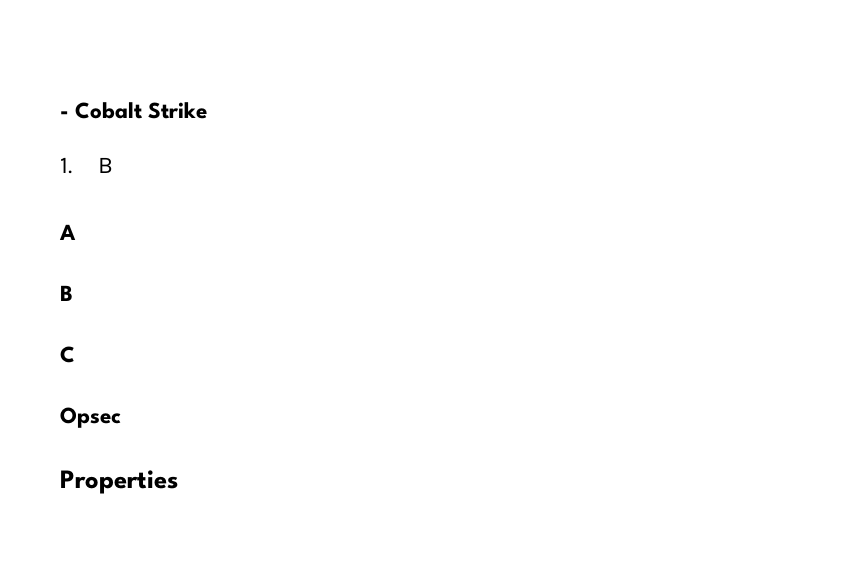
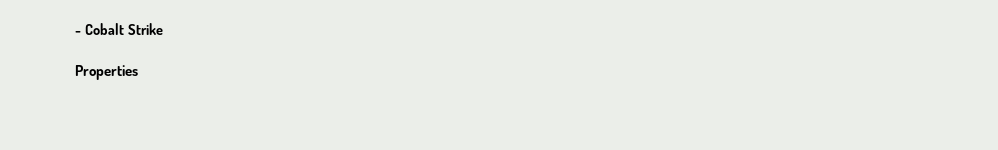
[60,157,113,174] [59,224,76,240] [60,285,73,301] [60,346,75,363] [60,407,121,428] // 1. B // A // B // C // Opsec -> (163, 29) none

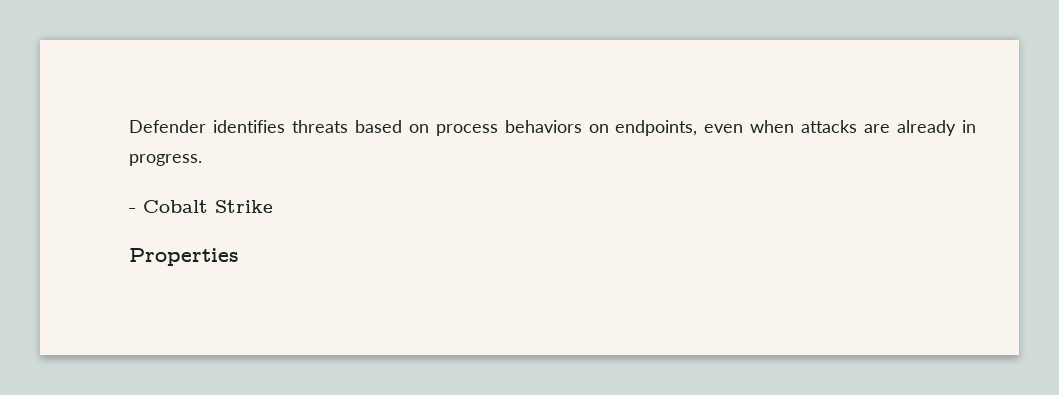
(75, 33) none -> [129,120,977,136] [129,154,202,166] Defender identifies threats based on process behaviors on endpoints, even when attacks are already in progress. //

